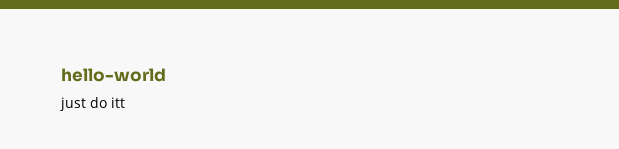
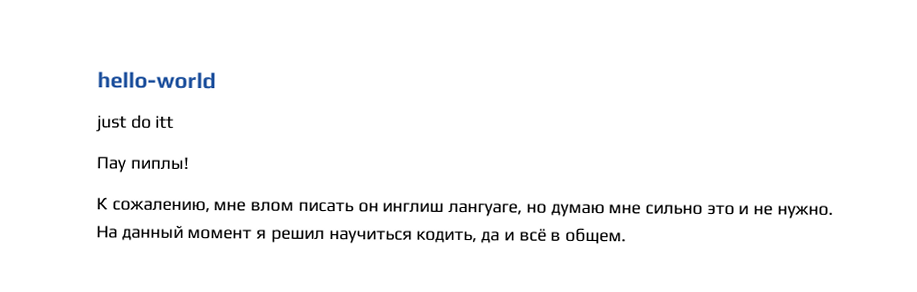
(125, 102) none -> [96,156,189,173] [96,197,833,219] [96,225,626,245] // Пау пиплы! // К сожалению, мне влом писать он инглиш лангуаге, но думаю мне сильно это и не нужно. На данный момент я решил научиться кодить, да и всё в общем.

